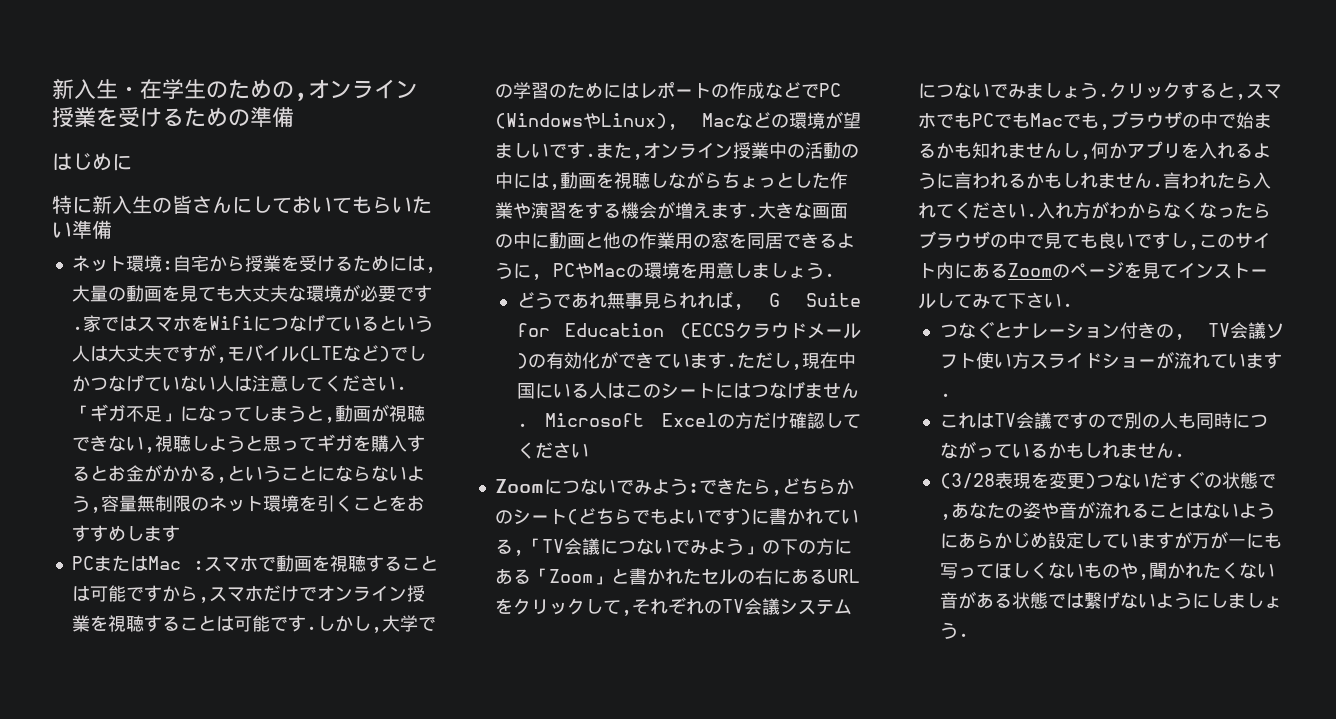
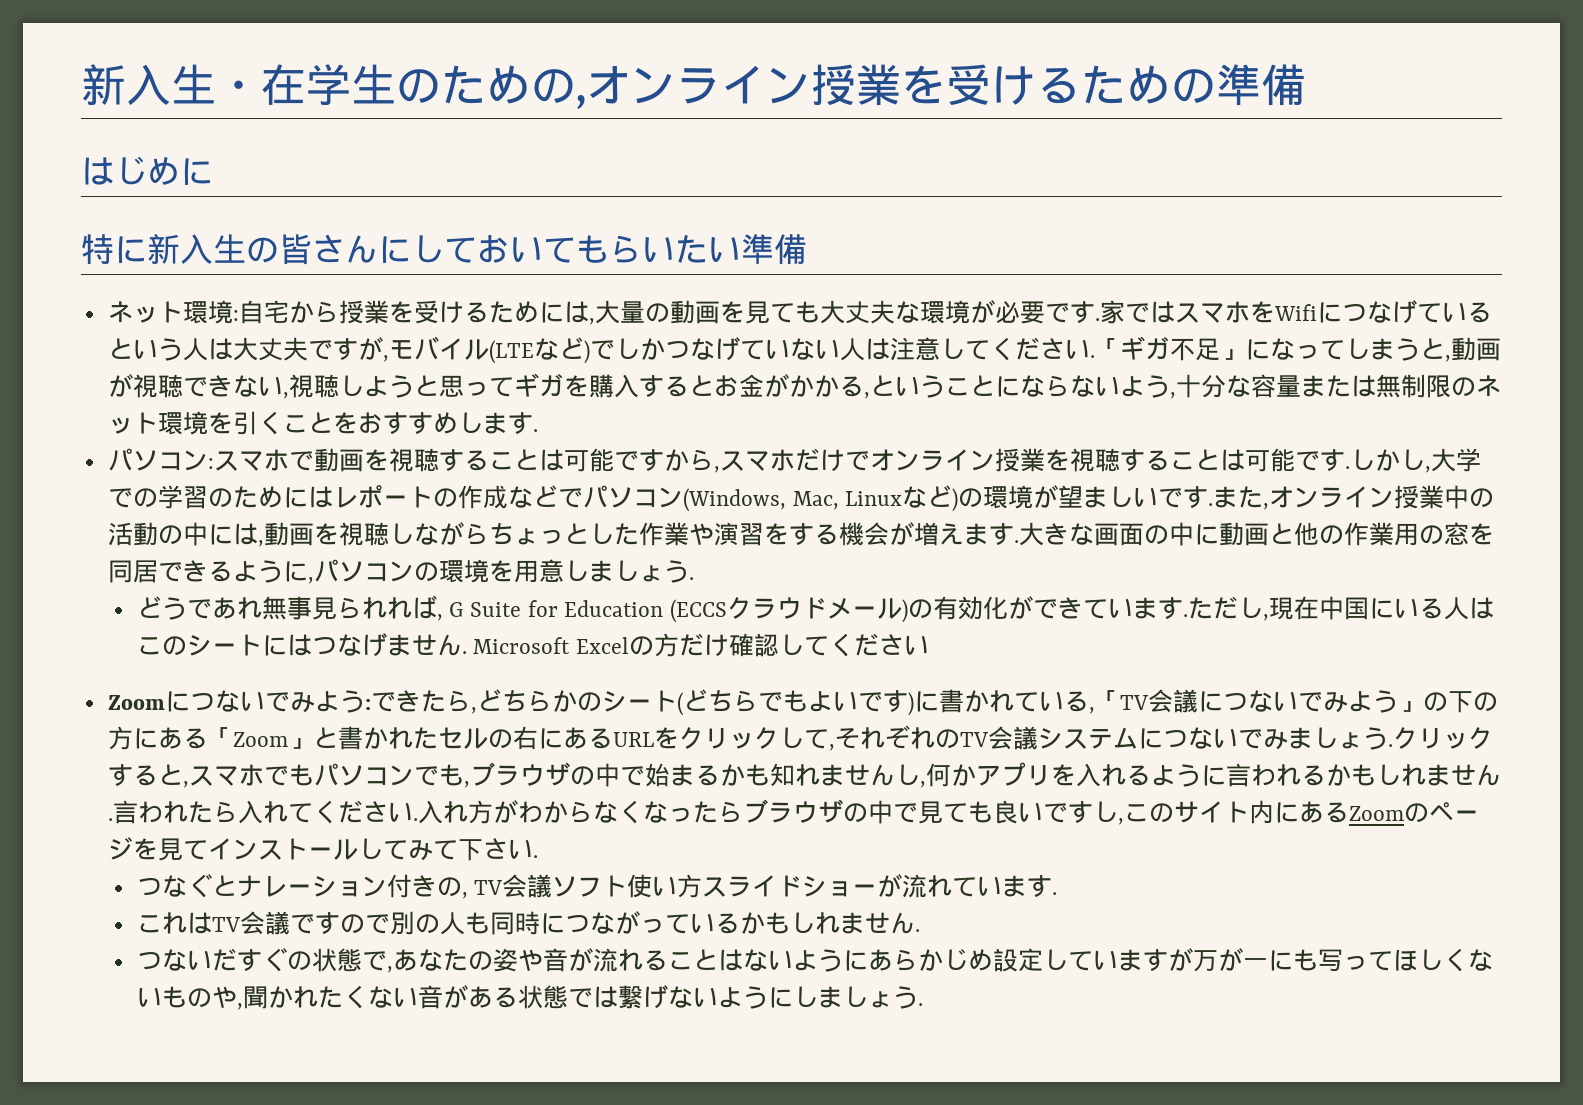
[100,495,137,512] 容量 -> [1175,374,1376,398] 十分な容量または
[71,555,181,571] // PCまたはMac -> [532,429,538,432] [107,448,208,471] . // パソコン
[818,83,841,97] [494,112,771,130] PC (WindowsやLinux), Macなど -> [582,485,959,512] パソコン(Windows, Mac, Linuxなど)
[552,263,626,279] PCやMac -> [313,559,414,582] パソコン
[971,113,1063,128] PCでもMac -> [313,763,414,786] パソコン
[939,472,1096,489] (3/28表現を変更) -> (920, 930) none

